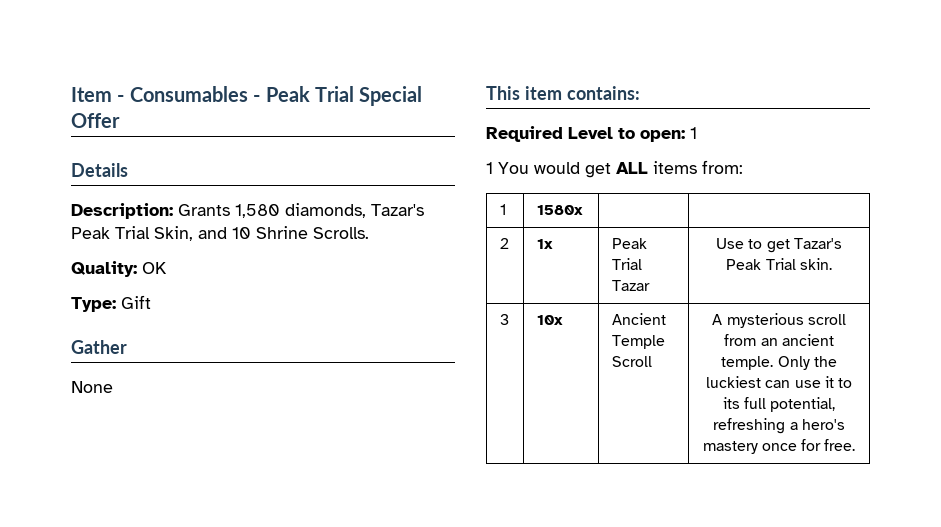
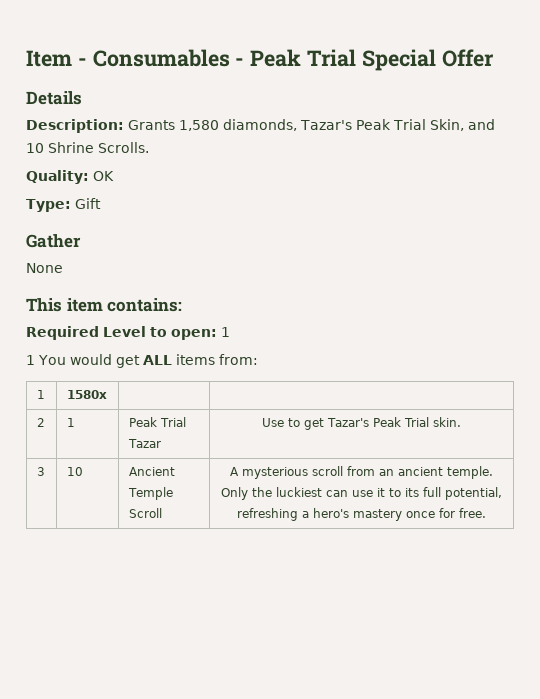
[536,239,553,249] 1x -> [66,418,75,427] 1
[536,315,563,325] 10x -> [66,467,83,476] 10

